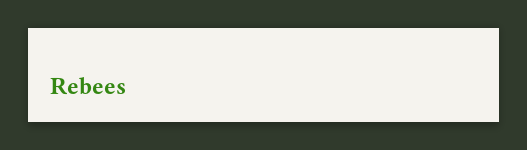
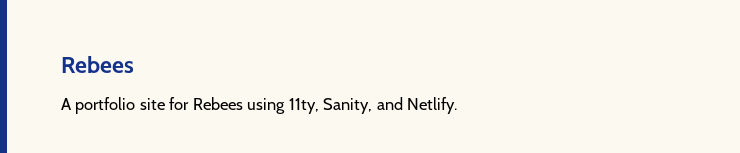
[50,77,126,95] Rebees -> [61,56,134,73] [61,97,458,114] Rebees // A portfolio site for Rebees using 11ty, Sanity, and Netlify.

